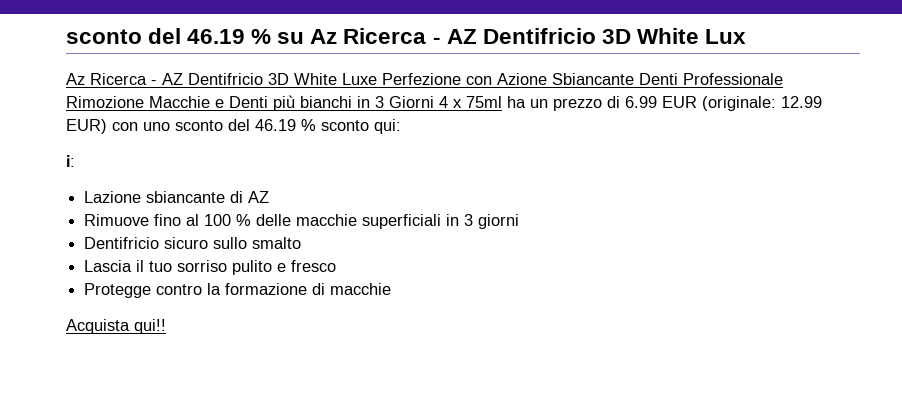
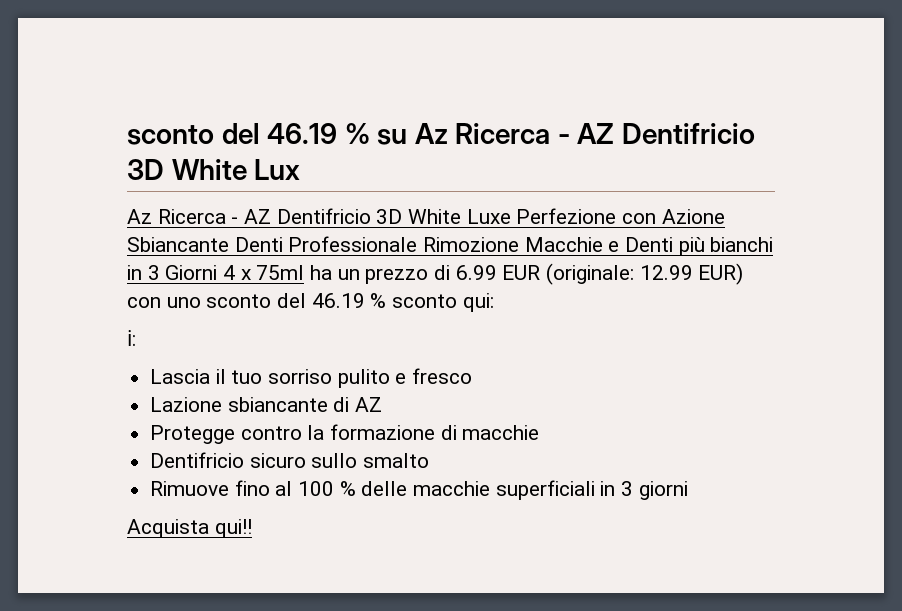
[84,191,270,203] Lazione sbiancante di AZ -> [150,368,473,388] [150,397,383,412] [150,424,540,444] [150,452,430,468] Lascia il tuo sorriso pulito e fresco // Lazione sbiancante di AZ // Protegge contro la formazione di macchie // Dentifricio sicuro sullo smalto
[84,237,302,249] [84,260,337,275] [84,283,392,298] // Dentifricio sicuro sullo smalto // Lascia il tuo sorriso pulito e fresco // Protegge contro la formazione di macchie -> (688, 490) none

